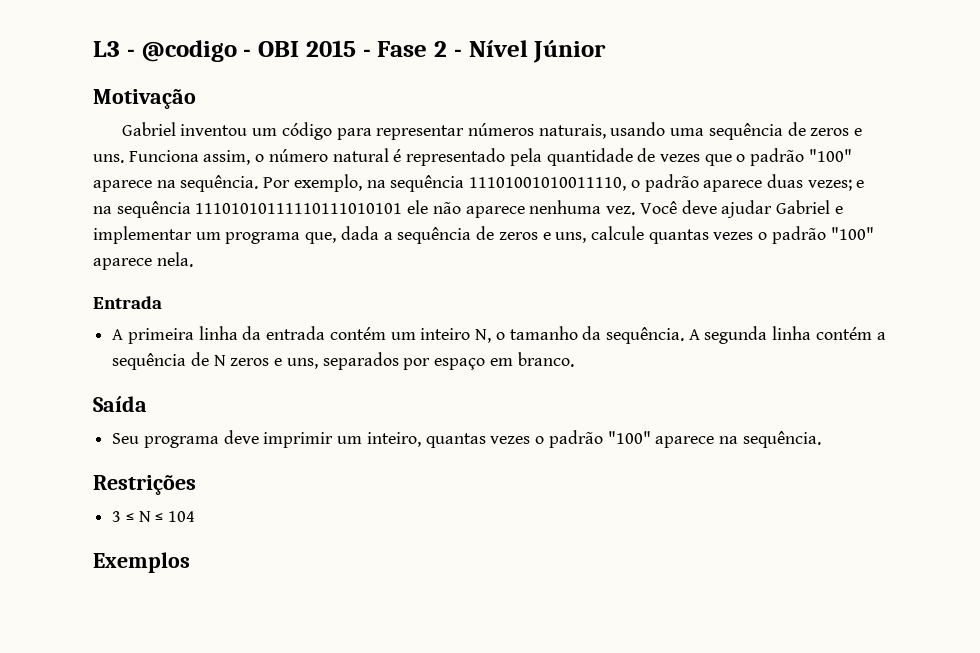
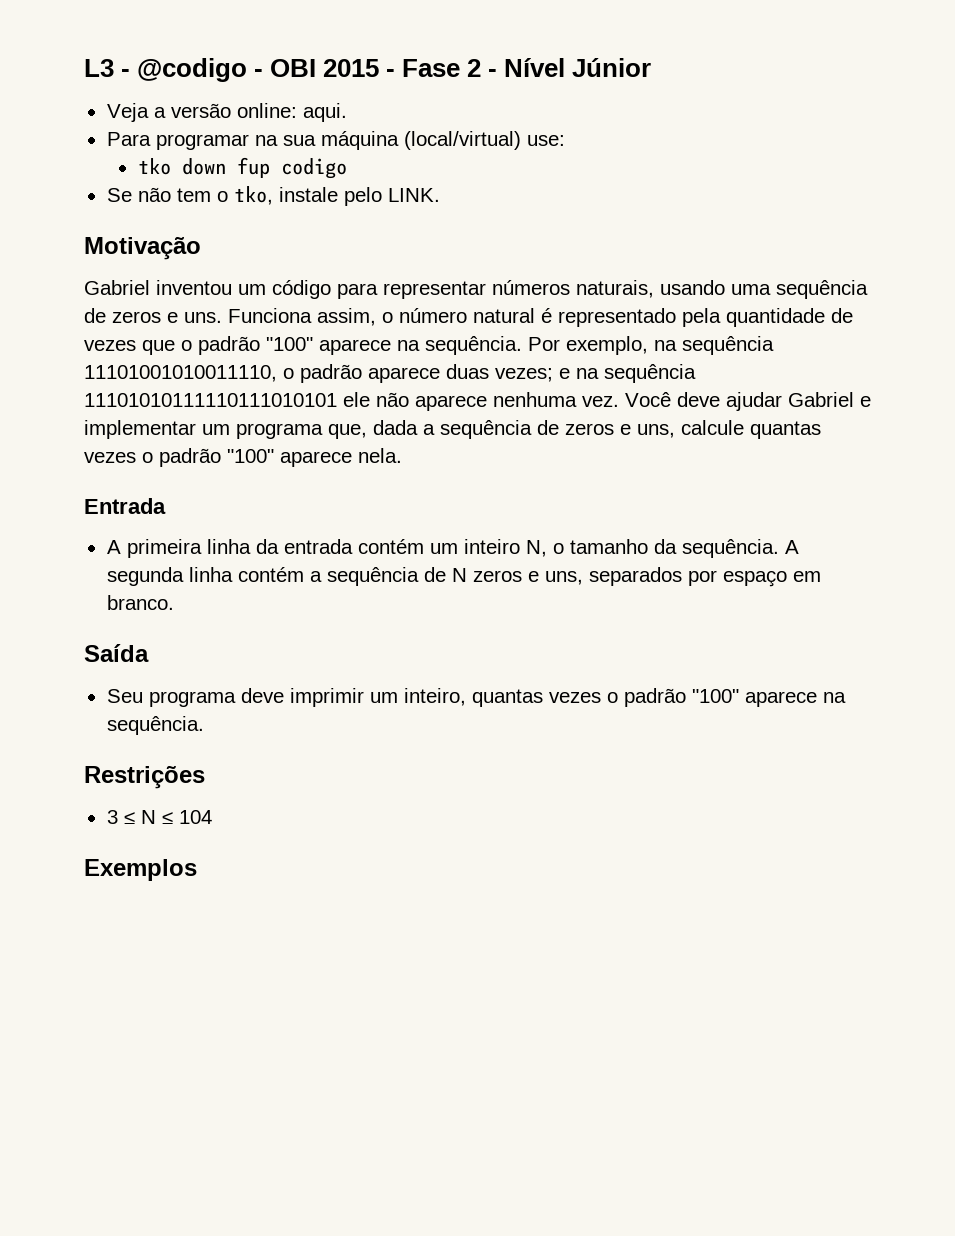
(607, 51) none -> [106,103,347,122] [106,131,565,150] [137,157,347,179] [106,186,440,206] // Veja a versão online: aqui. // Para programar na sua máquina (local/virtual) use: // tko down fup codigo // Se não tem o tko, instale pelo LINK.

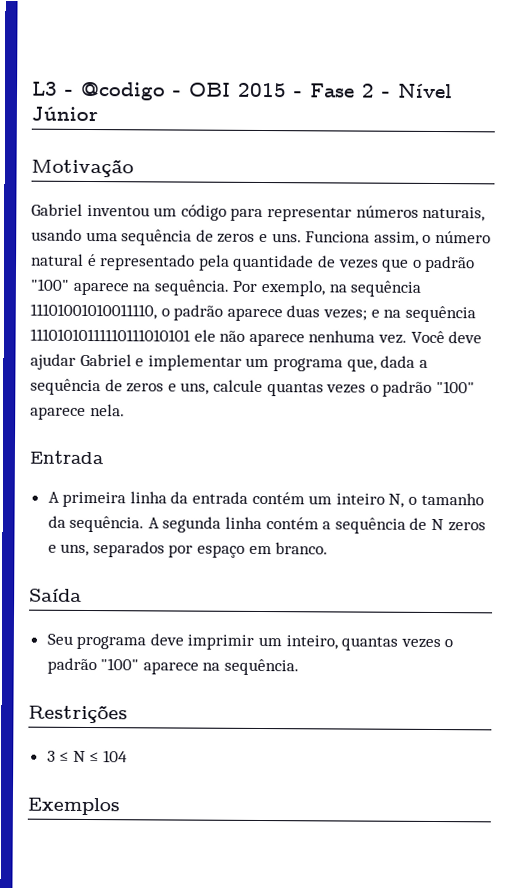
[106,103,347,122] [106,131,565,150] [137,157,347,179] [106,186,440,206] // Veja a versão online: aqui. // Para programar na sua máquina (local/virtual) use: // tko down fup codigo // Se não tem o tko, instale pelo LINK. -> (98, 114) none

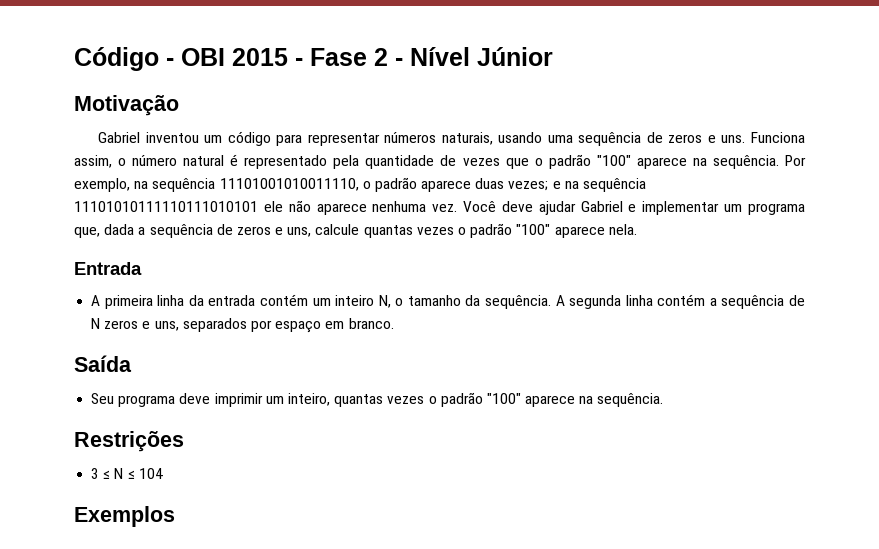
[32,81,166,101] L3 - @codigo -> [74,47,159,71] Código

